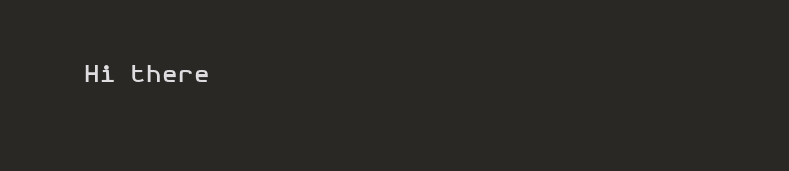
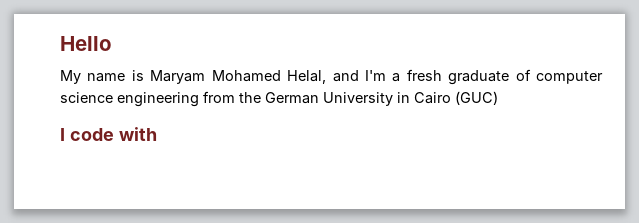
[84,65,210,82] Hi there -> [60,36,112,51] [60,69,604,85] [60,91,498,107] [60,127,157,141] Hello // My name is Maryam Mohamed Helal, and I'm a fresh graduate of computer science engineering from the German University in Cairo (GUC) // I code with

